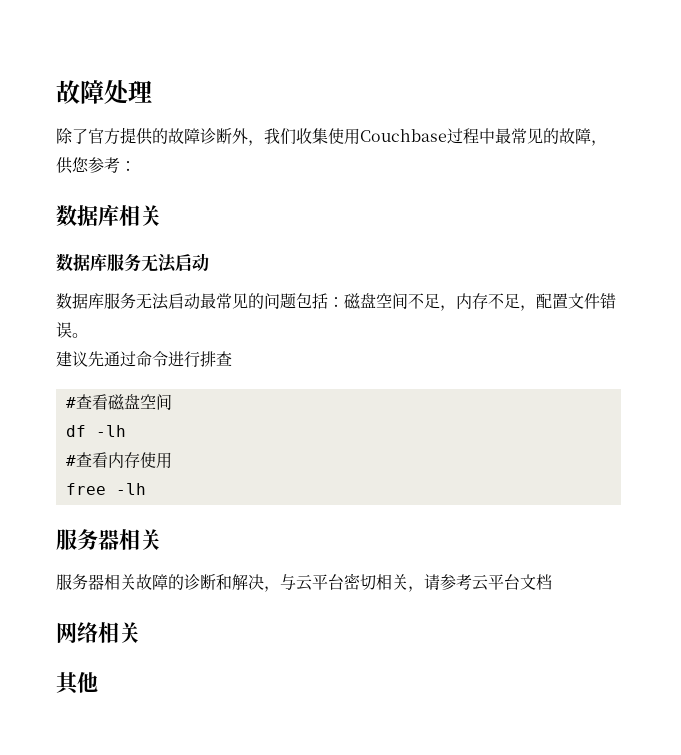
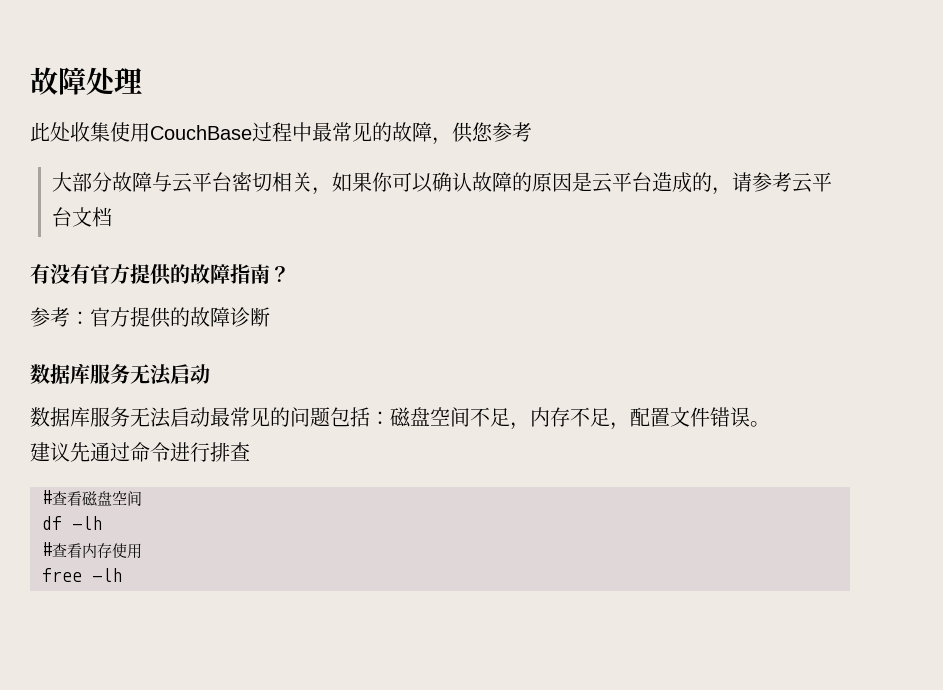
[56,127,296,146] 除了官方提供的故障诊断外，我们 -> [30,122,70,142] 此处
[360,129,447,142] Couchbase -> [150,125,252,140] CouchBase
[120,161,136,171] [56,204,161,226] ： // 数据库相关 -> [52,172,833,195] [52,207,113,227] [30,263,290,286] [30,307,270,328] // 大部分故障与云平台密切相关，如果你可以确认故障的原因是云平台造成的，请参考云平台文档 // 有没有官方提供的故障指南？ // 参考：官方提供的故障诊断
[56,529,161,550] [56,573,552,592] [56,622,140,643] [56,671,98,695] // 服务器相关 // 服务器相关故障的诊断和解决，与云平台密切相关，请参考云平台文档 // 网络相关 // 其他 -> (122, 575) none

